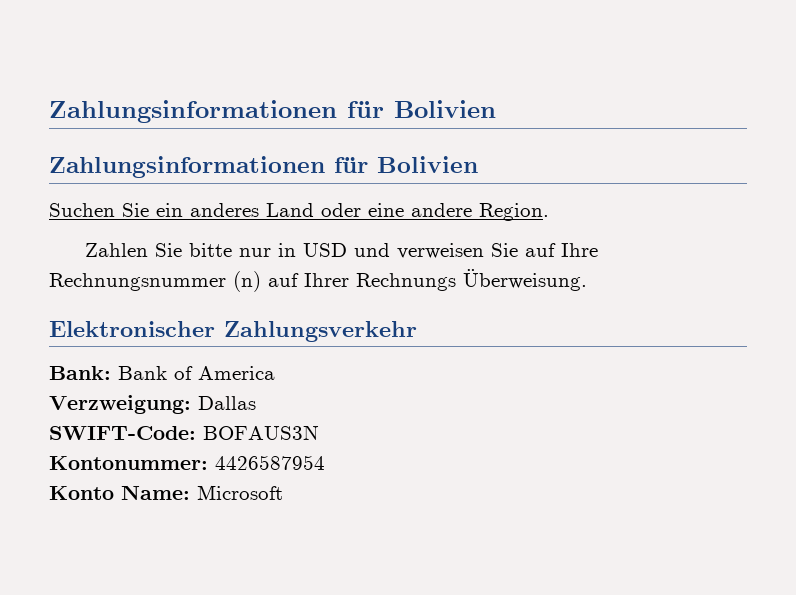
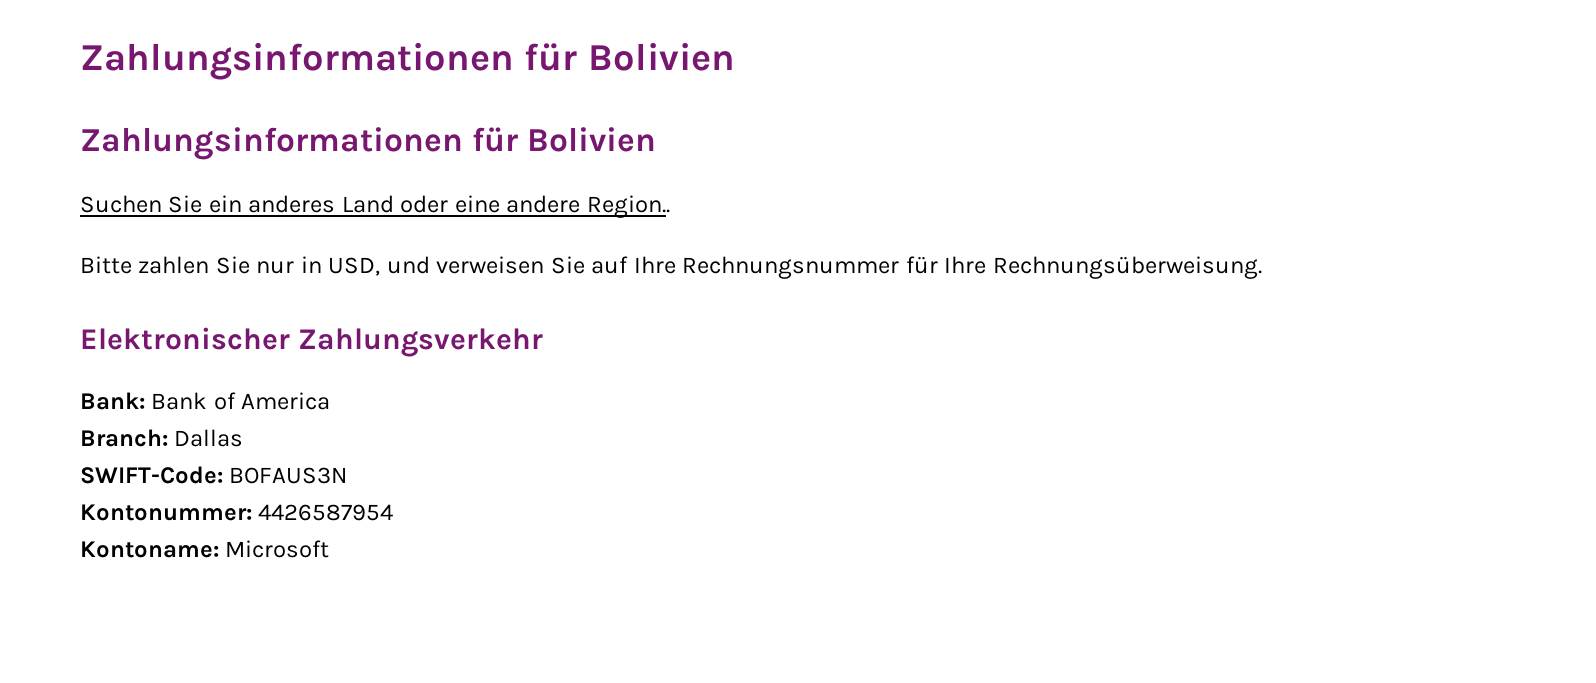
[479,203,549,221] [84,243,232,257] Region. // Zahlen Sie bitte -> [586,195,670,218] [80,256,250,274] Region.. // Bitte zahlen Sie
[302,243,347,257] USD -> [328,257,381,276] USD,
[233,269,587,292] (n) auf Ihrer Rechnungs Überweisung. -> [905,256,1262,279] für Ihre Rechnungsüberweisung.
[49,395,191,414] Verzweigung: -> [80,429,168,447] Branch:
[49,485,190,500] Konto Name: -> [80,541,219,558] Kontoname:

